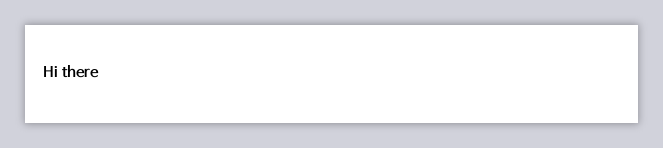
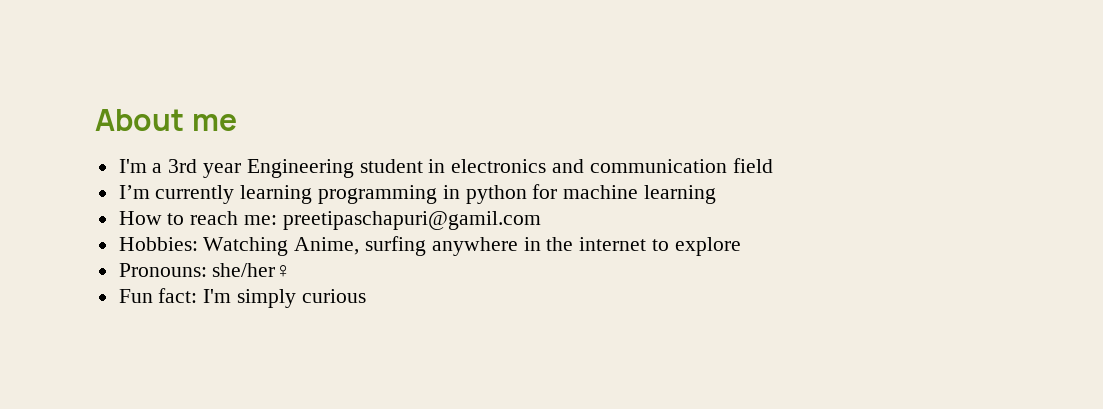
[43,65,100,78] Hi there -> [95,109,238,131] [118,158,773,178] [118,184,717,204] [118,211,541,230] [118,236,741,256] [118,263,292,277] [118,288,366,308] About me // I'm a 3rd year Engineering student in electronics and communication field // I’m currently learning programming in python for machine learning // How to reach me: preetipaschapuri@gamil.com // Hobbies: Watching Anime, surfing anywhere in the internet to explore // Pronouns: she/her♀ // Fun fact: I'm simply curious

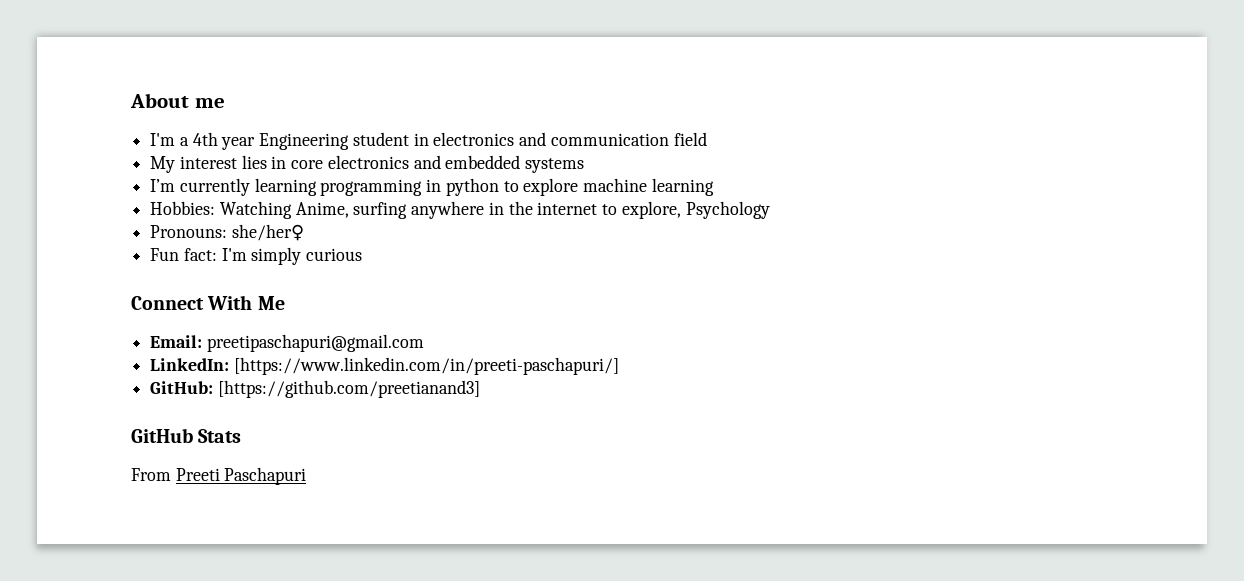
[168,159,198,173] 3rd -> [192,132,218,146] 4th
(773, 165) none -> [150,155,585,173] // My interest lies in core electronics and embedded systems
[532,184,558,199] for -> [503,178,579,196] to explore
[118,211,541,230] // How to reach me: preetipaschapuri@gamil.com -> (714, 187) none
[674,237,741,256] explore -> [621,201,770,219] explore, Psychology
(366, 296) none -> [131,295,285,310] [150,334,424,352] [150,357,619,375] [150,380,480,398] [131,428,242,443] [131,467,307,485] // Connect With Me // Email: preetipaschapuri@gmail.com // LinkedIn: [https://www.linkedin.com/in/preeti-paschapuri/] // GitHub: [https://github.com/preetianand3] // GitHub Stats // From Preeti Paschapuri

